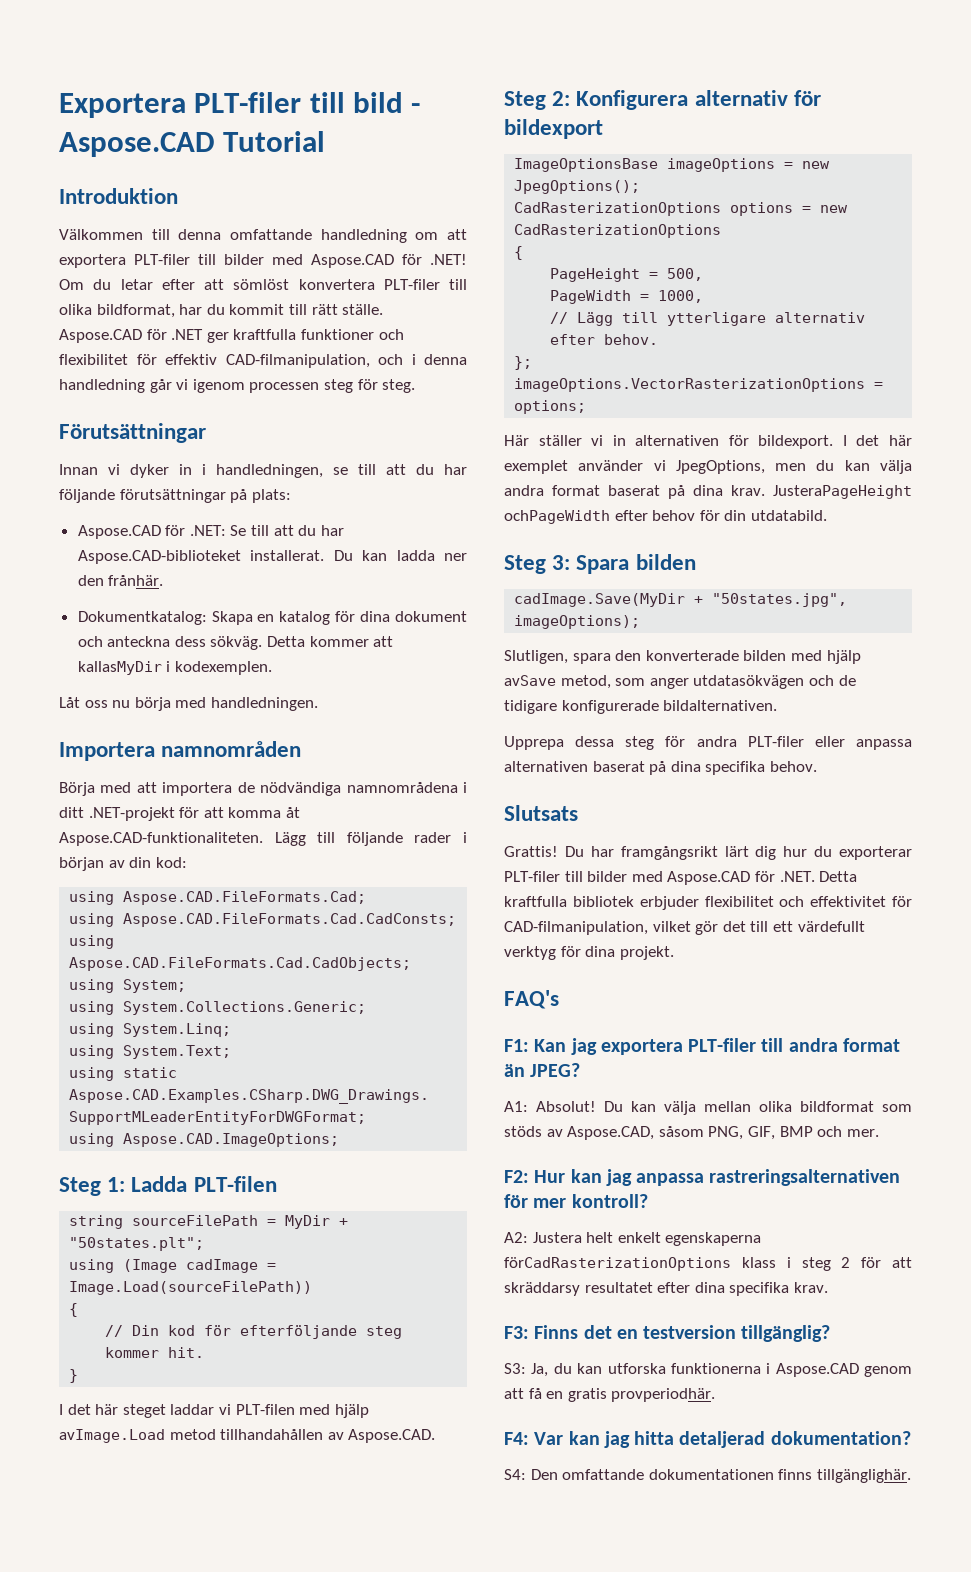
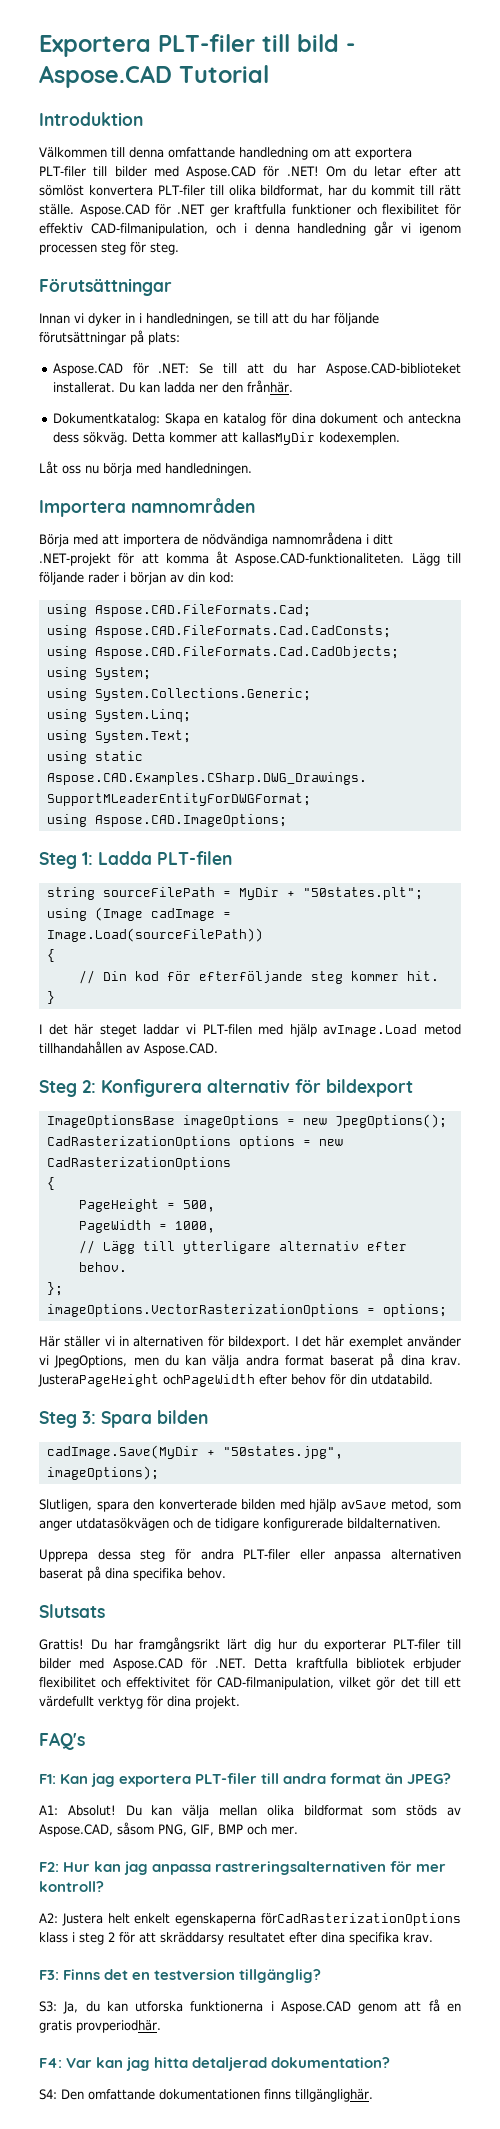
[166,661,171,672] i -> (315, 438) none

